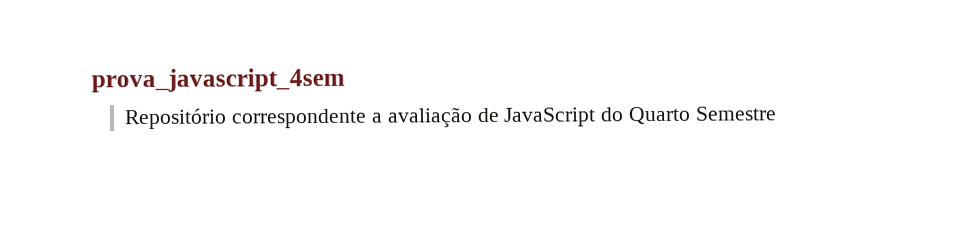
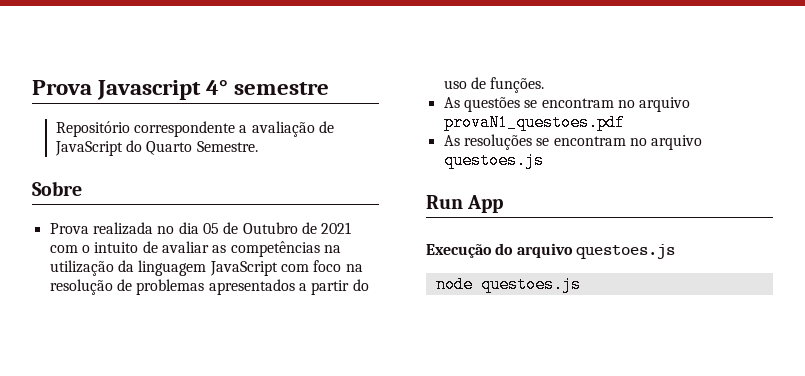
[91,67,345,93] prova_javascript_4sem -> [32,79,330,100] Prova Javascript 4° semestre
[694,106,777,121] Semestre -> [196,141,258,152] [32,181,82,196] [49,222,352,235] [49,241,341,257] [49,260,363,276] [49,279,369,295] [443,77,545,93] [443,97,691,112] [443,114,625,131] [443,134,703,150] [443,152,544,169] [426,195,504,213] [426,243,675,259] [435,276,581,293] Semestre. // Sobre // Prova realizada no dia 05 de Outubro de 2021 com o intuito de avaliar as competências na utilização da linguagem JavaScript com foco na resolução de problemas apresentados a partir do uso de funções. // As questões se encontram no arquivo provaN1_questoes.pdf // As resoluções se encontram no arquivo questoes.js // Run App // Execução do arquivo questoes.js // node questoes.js

